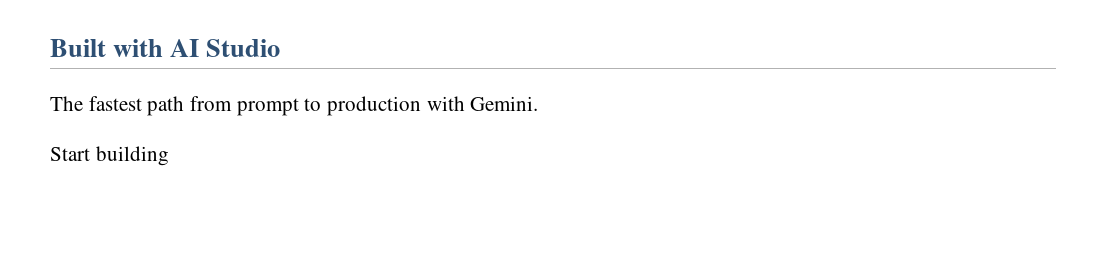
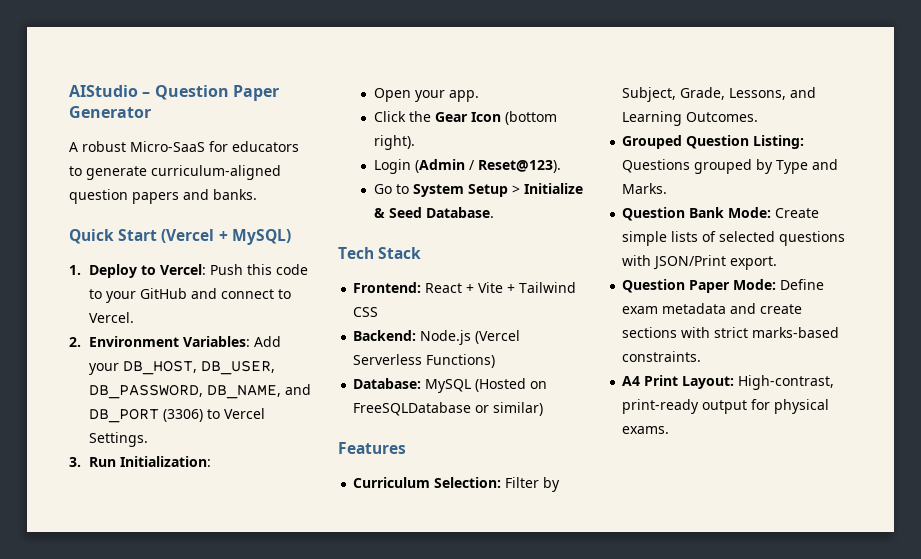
[50,39,281,57] [50,96,539,116] [50,146,169,166] Built with AI Studio // The fastest path from prompt to production with Gemini. // Start building -> [69,85,279,101] [69,106,151,118] [69,141,299,152] [69,165,281,180] [69,189,257,204] [69,229,291,245] [69,264,309,278] [89,288,292,303] [89,312,135,323] [69,336,282,347] [89,360,276,375] [89,384,312,399] [89,408,266,423] [89,432,149,447] [69,456,212,467] [373,88,479,102] [373,111,557,125] [373,135,415,150] [373,159,561,174] [373,183,583,197] [373,207,494,218] [338,247,422,259] [353,282,577,293] [353,307,379,317] [353,330,521,345] [353,354,496,368] [353,378,548,393] [353,402,544,416] [338,442,406,454] [353,477,561,492] [622,87,817,102] [622,111,759,126] [622,135,805,149] [622,159,839,174] [622,183,668,194] [622,207,820,221] [622,231,846,246] [622,255,778,270] [622,279,825,293] [622,303,803,314] [622,327,840,338] [622,351,702,362] [622,375,835,390] [622,399,830,414] [622,426,670,434] AIStudio – Question Paper Generator // A robust Micro-SaaS for educators to generate curriculum-aligned question papers and banks. // Quick Start (Vercel + MySQL) // 1. Deploy to Vercel: Push this code to your GitHub and connect to Vercel. // 2. Environment Variables: Add your DB_HOST, DB_USER, DB_PASSWORD, DB_NAME, and DB_PORT (3306) to Vercel Settings. // 3. Run Initialization: // Open your app. // Click the Gear Icon (bottom right). // Login (Admin / Reset@123). // Go to System Setup > Initialize & Seed Database. // Tech Stack // Frontend: React + Vite + Tailwind CSS // Backend: Node.js (Vercel Serverless Functions) // Database: MySQL (Hosted on FreeSQLDatabase or similar) // Features // Curriculum Selection: Filter by Subject, Grade, Lessons, and Learning Outcomes. // Grouped Question Listing: Questions grouped by Type and Marks. // Question Bank Mode: Create simple lists of selected questions with JSON/Print export. // Question Paper Mode: Define exam metadata and create sections with strict marks-based constraints. // A4 Print Layout: High-contrast, print-ready output for physical exams.

